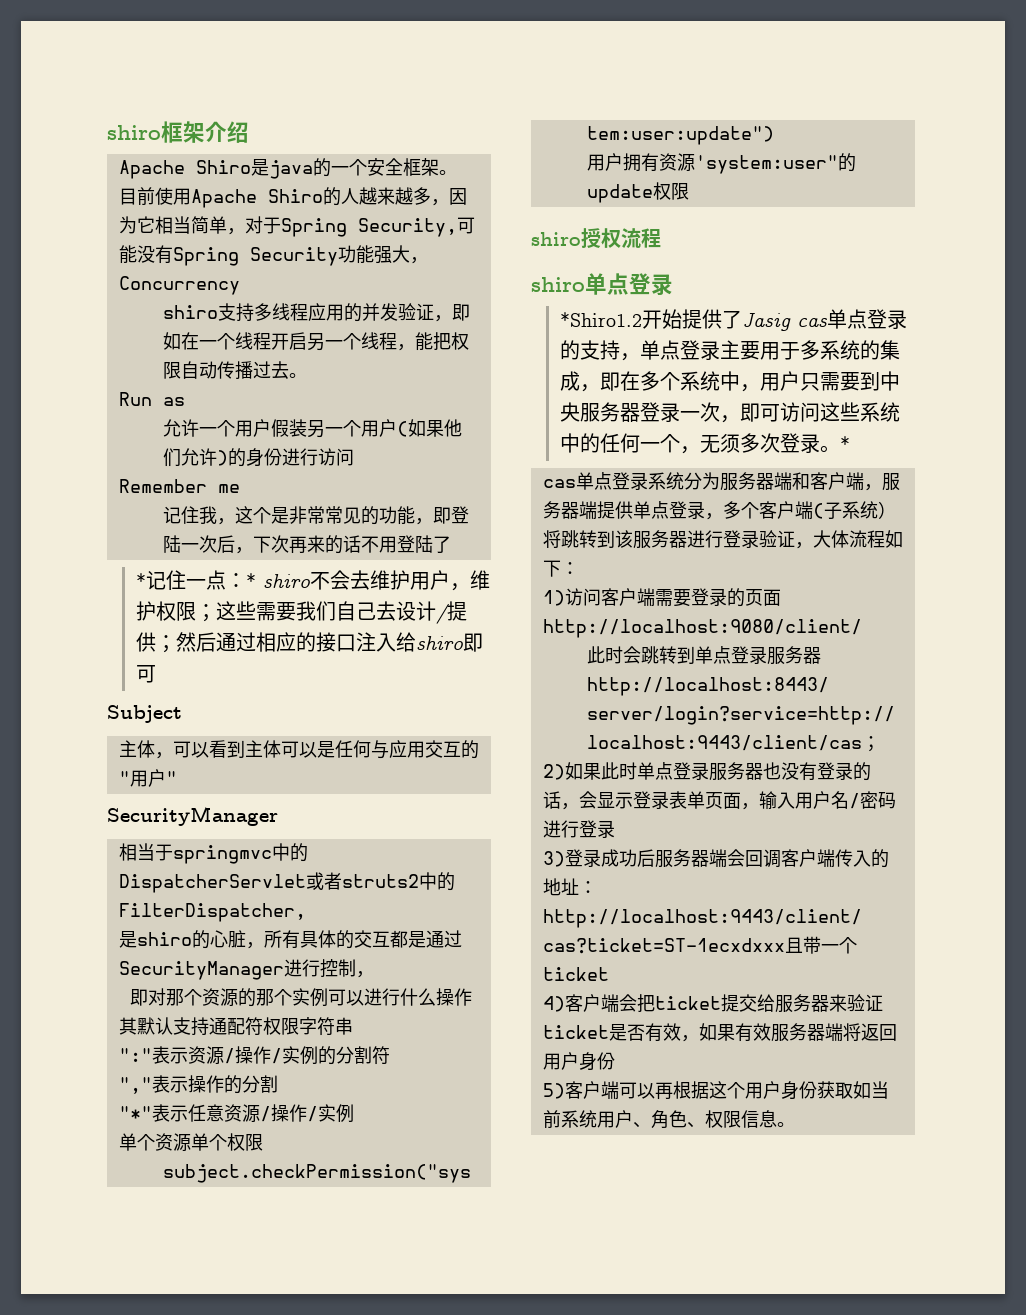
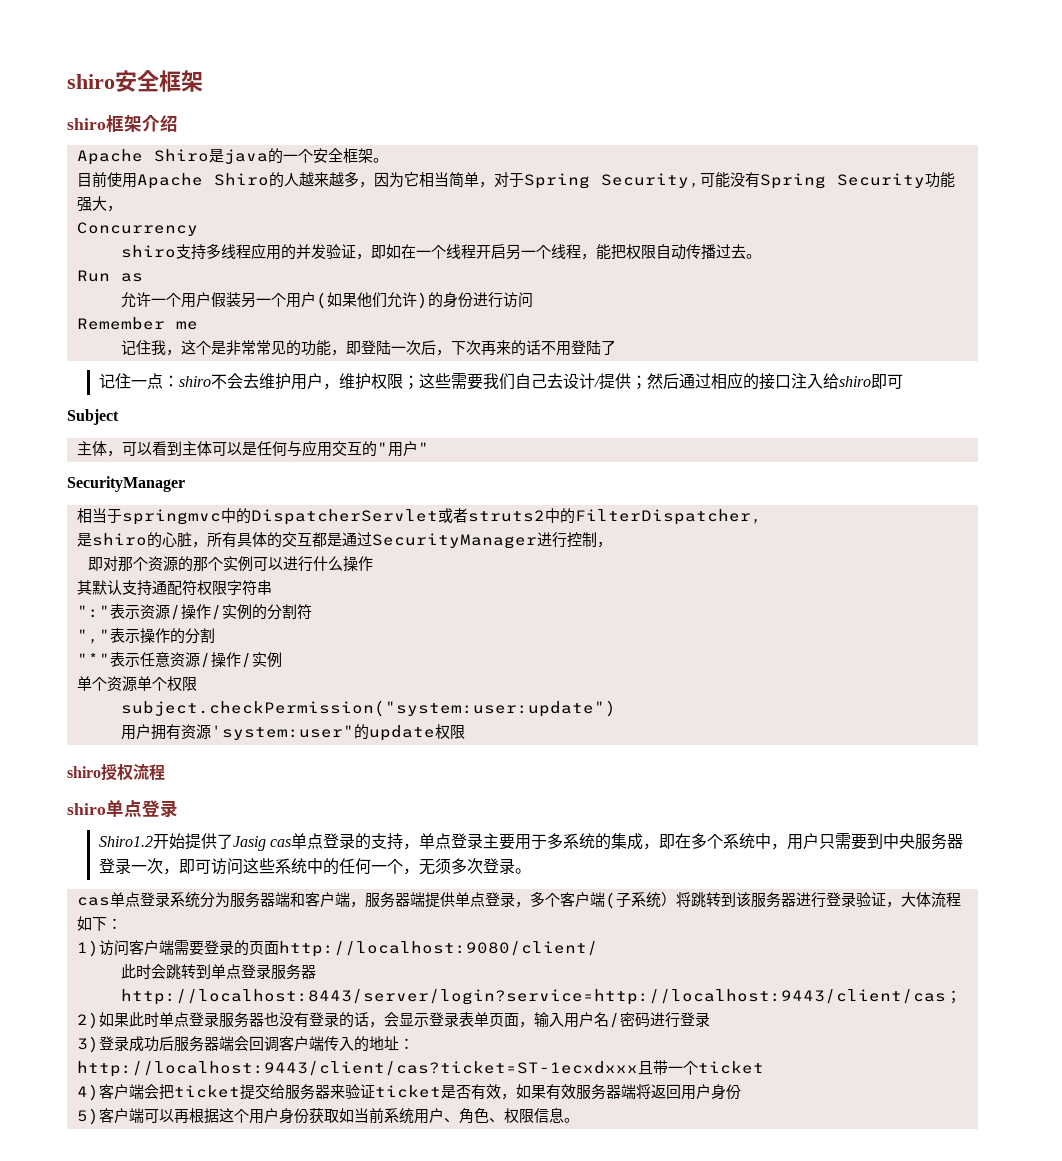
[107,125,161,140] shiro -> [67,70,203,92] [67,118,106,130] shiro安全框架 // shiro
[135,573,146,588] * -> (616, 347) none
[245,573,256,588] * -> (179, 381) none
[559,312,642,327] *Shiro1.2 -> [98,836,153,847] Shiro1.2
[839,436,850,451] * -> (531, 871) none

